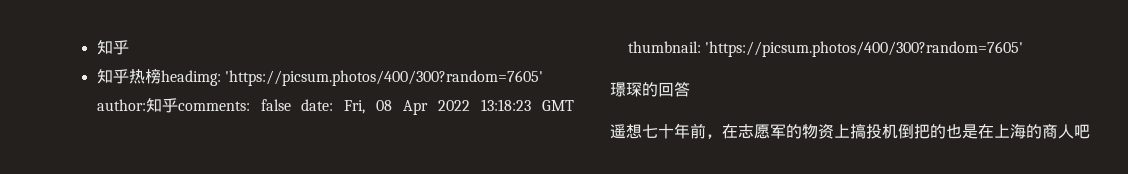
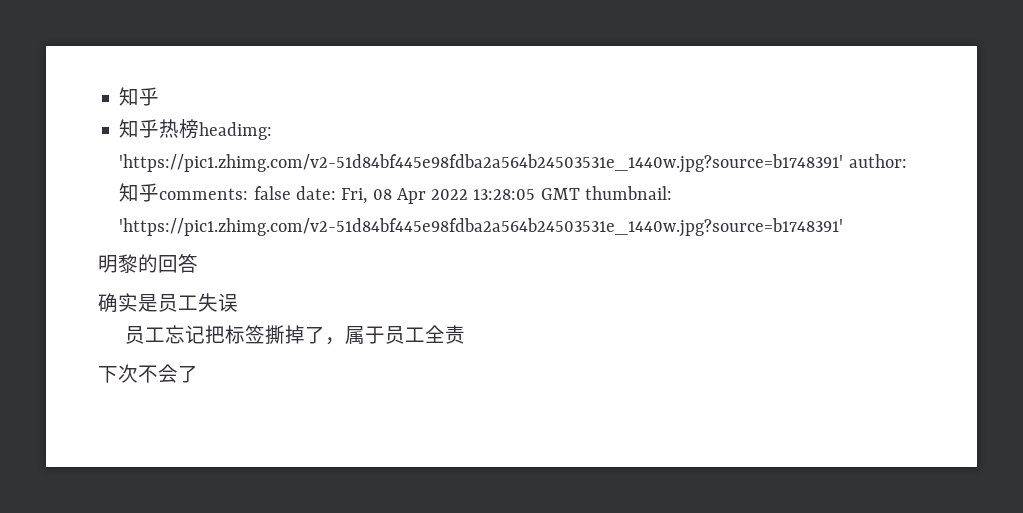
[224,70,543,86] 'https://picsum.photos/400/300?random=7605' -> [119,154,844,173] 'https://pic1.zhimg.com/v2-51d84bf445e98fdba2a564b24503531e_1440w.jpg?source=b1748391'
[481,99,532,111] 13:18:23 -> [473,189,536,200] 13:28:05
[704,41,1023,57] [610,82,642,97] 'https://picsum.photos/400/300?random=7605' // 璟琛 -> [119,218,844,237] [98,254,138,273] 'https://pic1.zhimg.com/v2-51d84bf445e98fdba2a564b24503531e_1440w.jpg?source=b1748391' // 明黎
[610,123,1090,139] 遥想七十年前，在志愿军的物资上搞投机倒把的也是在上海的商人吧 -> [98,293,238,313] [125,325,466,345] [98,364,198,383] 确实是员工失误 // 员工忘记把标签撕掉了，属于员工全责 // 下次不会了

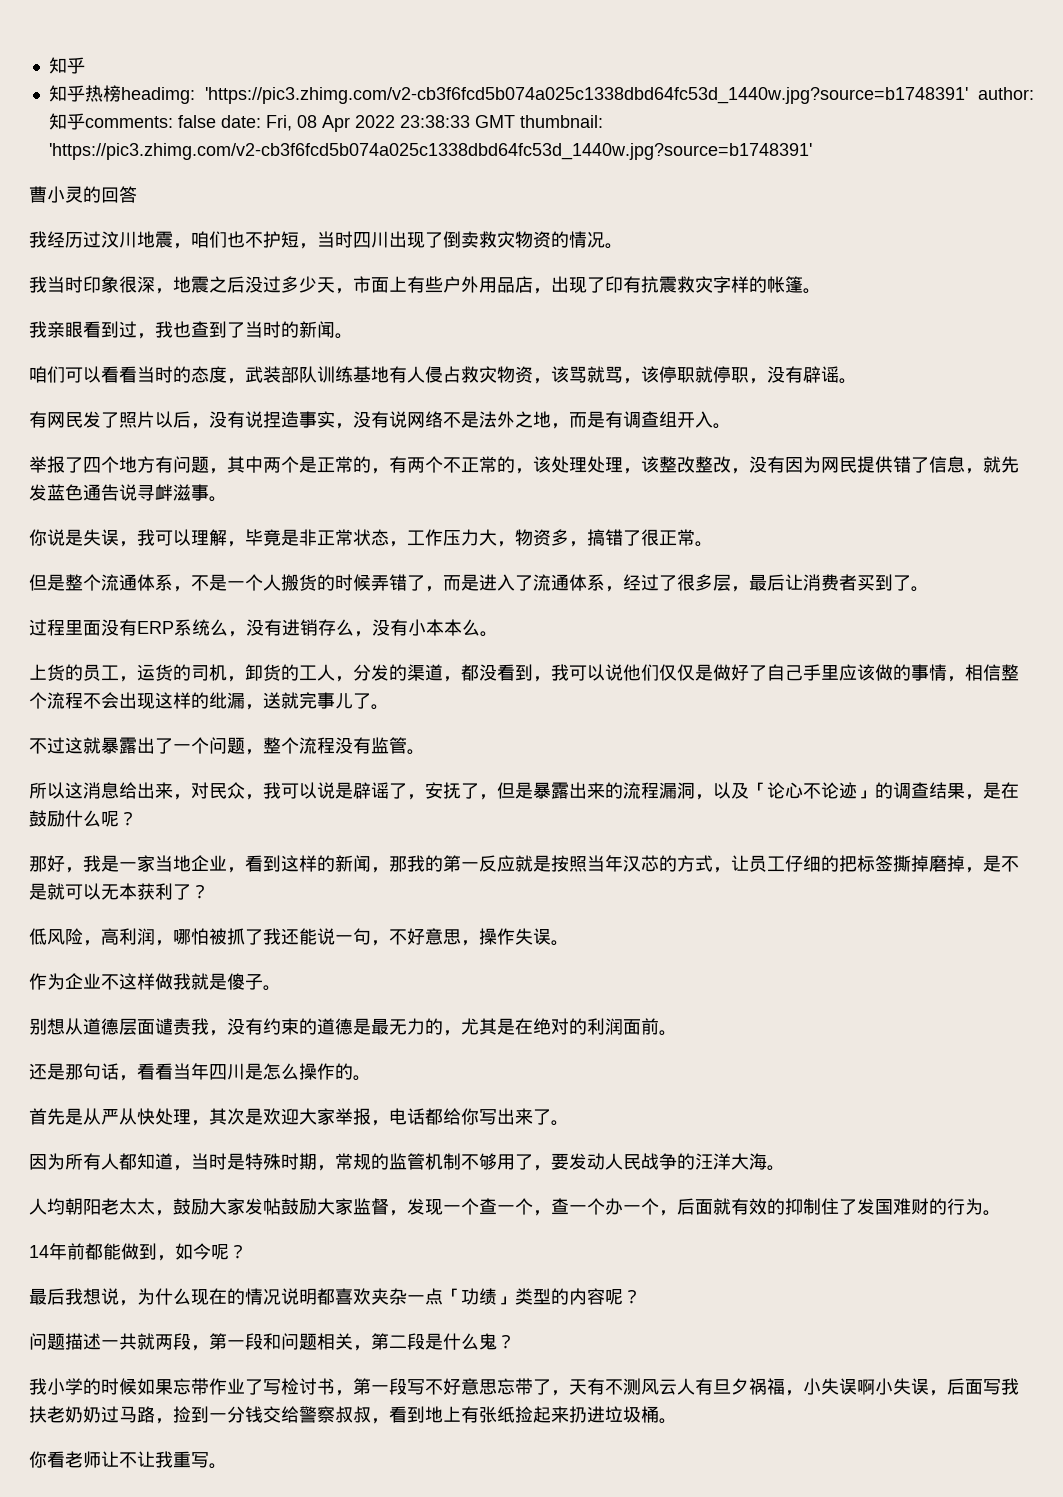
[119,154,844,173] 'https://pic1.zhimg.com/v2-51d84bf445e98fdba2a564b24503531e_1440w.jpg?source=b1748391' -> [204,87,968,104] 'https://pic3.zhimg.com/v2-cb3f6fcd5b074a025c1338dbd64fc53d_1440w.jpg?source=b1748391'
[473,189,536,200] 13:28:05 -> [399,115,470,128] 23:38:33
[119,218,844,237] [98,254,138,273] 'https://pic1.zhimg.com/v2-51d84bf445e98fdba2a564b24503531e_1440w.jpg?source=b1748391' // 明黎 -> [48,143,812,160] [29,186,83,203] 'https://pic3.zhimg.com/v2-cb3f6fcd5b074a025c1338dbd64fc53d_1440w.jpg?source=b1748391' // 曹小灵
[98,293,238,313] [125,325,466,345] [98,364,198,383] 确实是员工失误 // 员工忘记把标签撕掉了，属于员工全责 // 下次不会了 -> [29,231,623,249] [29,276,821,294] [29,321,353,339] [29,366,857,384] [29,411,731,429] [29,456,1019,474] [29,484,227,502] [29,529,713,547] [29,574,929,592] [29,619,498,637] [29,664,1019,682] [29,692,389,710] [29,737,425,755] [29,782,1019,800] [29,810,137,827] [29,855,1019,873] [29,883,209,900] [29,928,569,946] [29,973,281,991] [29,1018,677,1036] [29,1063,371,1081] [29,1108,569,1126] [29,1153,785,1171] [29,1198,1001,1216] [29,1243,247,1261] [29,1288,641,1306] [29,1333,515,1351] [29,1378,1019,1396] [29,1406,677,1424] [29,1451,227,1469] 我经历过汶川地震，咱们也不护短，当时四川出现了倒卖救灾物资的情况。 // 我当时印象很深，地震之后没过多少天，市面上有些户外用品店，出现了印有抗震救灾字样的帐篷。 // 我亲眼看到过，我也查到了当时的新闻。 // 咱们可以看看当时的态度，武装部队训练基地有人侵占救灾物资，该骂就骂，该停职就停职，没有辟谣。 // 有网民发了照片以后，没有说捏造事实，没有说网络不是法外之地，而是有调查组开入。 // 举报了四个地方有问题，其中两个是正常的，有两个不正常的，该处理处理，该整改整改，没有因为网民提供错了信息，就先发蓝色通告说寻衅滋事。 // 你说是失误，我可以理解，毕竟是非正常状态，工作压力大，物资多，搞错了很正常。 // 但是整个流通体系，不是一个人搬货的时候弄错了，而是进入了流通体系，经过了很多层，最后让消费者买到了。 // 过程里面没有ERP系统么，没有进销存么，没有小本本么。 // 上货的员工，运货的司机，卸货的工人，分发的渠道，都没看到，我可以说他们仅仅是做好了自己手里应该做的事情，相信整个流程不会出现这样的纰漏，送就完事儿了。 // 不过这就暴露出了一个问题，整个流程没有监管。 // 所以这消息给出来，对民众，我可以说是辟谣了，安抚了，但是暴露出来的流程漏洞，以及「论心不论迹」的调查结果，是在鼓励什么呢？ // 那好，我是一家当地企业，看到这样的新闻，那我的第一反应就是按照当年汉芯的方式，让员工仔细的把标签撕掉磨掉，是不是就可以无本获利了？ // 低风险，高利润，哪怕被抓了我还能说一句，不好意思，操作失误。 // 作为企业不这样做我就是傻子。 // 别想从道德层面谴责我，没有约束的道德是最无力的，尤其是在绝对的利润面前。 // 还是那句话，看看当年四川是怎么操作的。 // 首先是从严从快处理，其次是欢迎大家举报，电话都给你写出来了。 // 因为所有人都知道，当时是特殊时期，常规的监管机制不够用了，要发动人民战争的汪洋大海。 // 人均朝阳老太太，鼓励大家发帖鼓励大家监督，发现一个查一个，查一个办一个，后面就有效的抑制住了发国难财的行为。 // 14年前都能做到，如今呢？ // 最后我想说，为什么现在的情况说明都喜欢夹杂一点「功绩」类型的内容呢？ // 问题描述一共就两段，第一段和问题相关，第二段是什么鬼？ // 我小学的时候如果忘带作业了写检讨书，第一段写不好意思忘带了，天有不测风云人有旦夕祸福，小失误啊小失误，后面写我扶老奶奶过马路，捡到一分钱交给警察叔叔，看到地上有张纸捡起来扔进垃圾桶。 // 你看老师让不让我重写。

